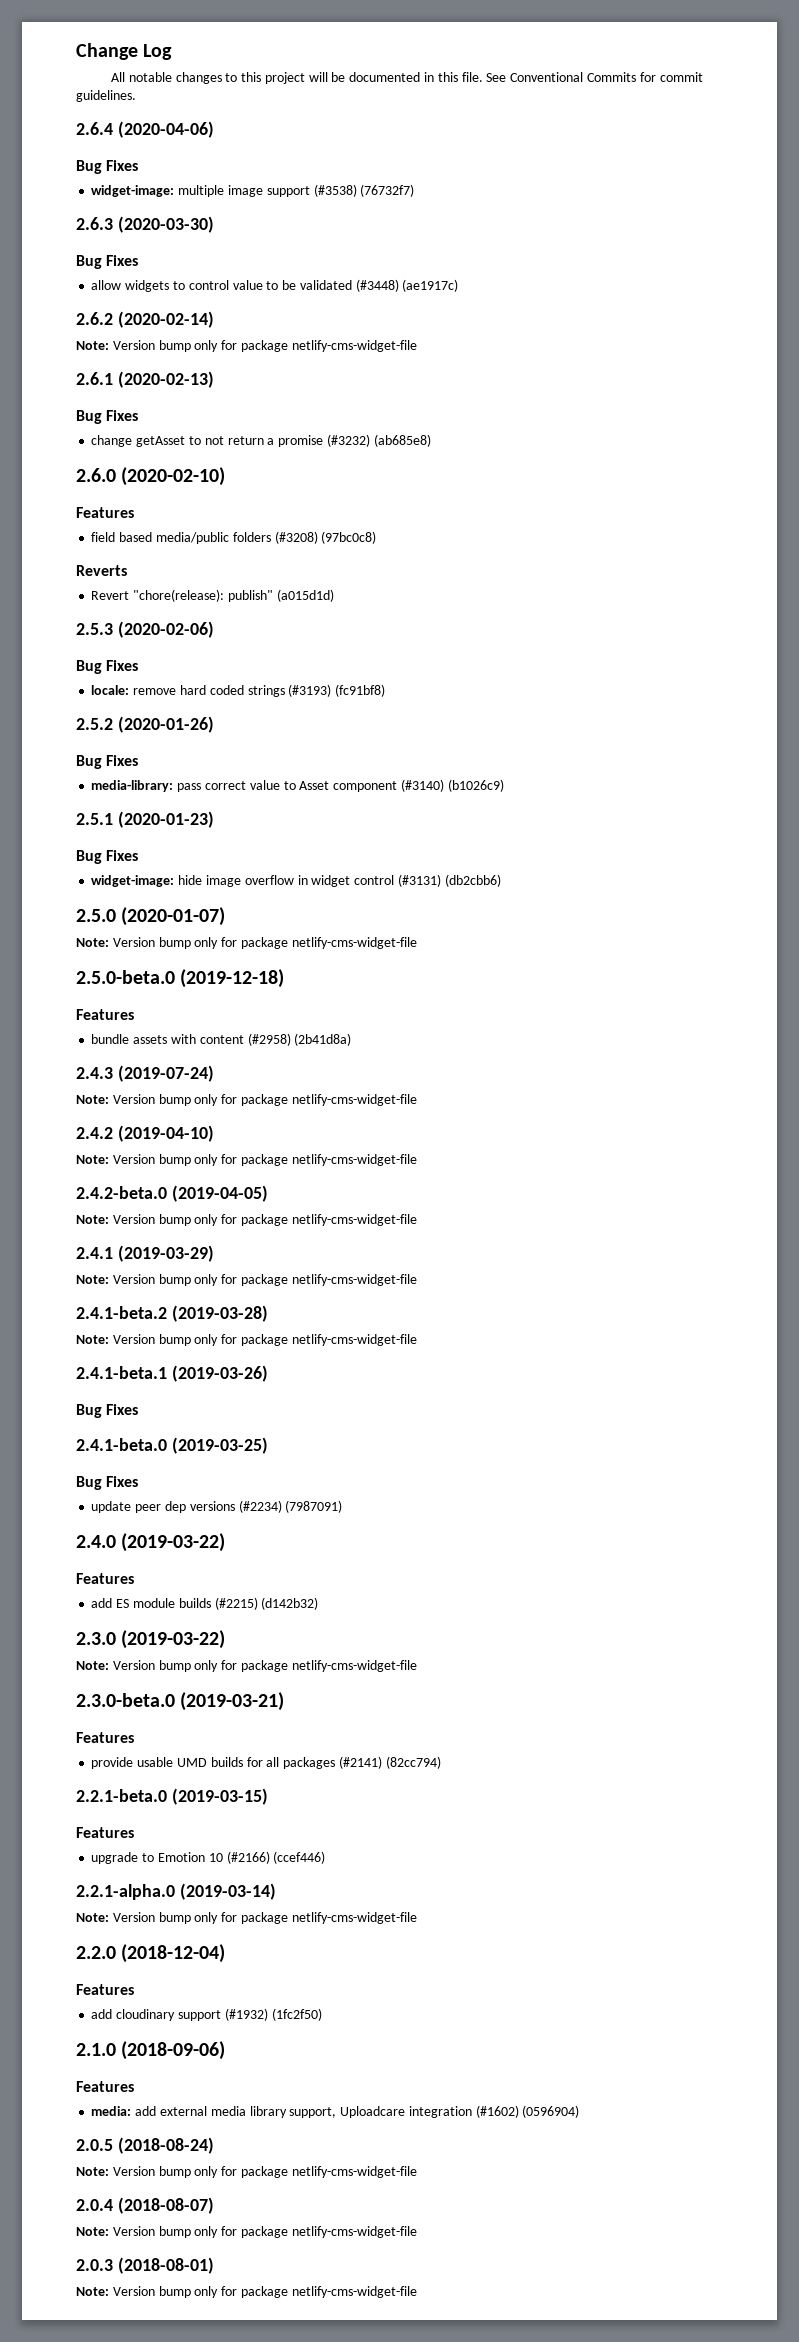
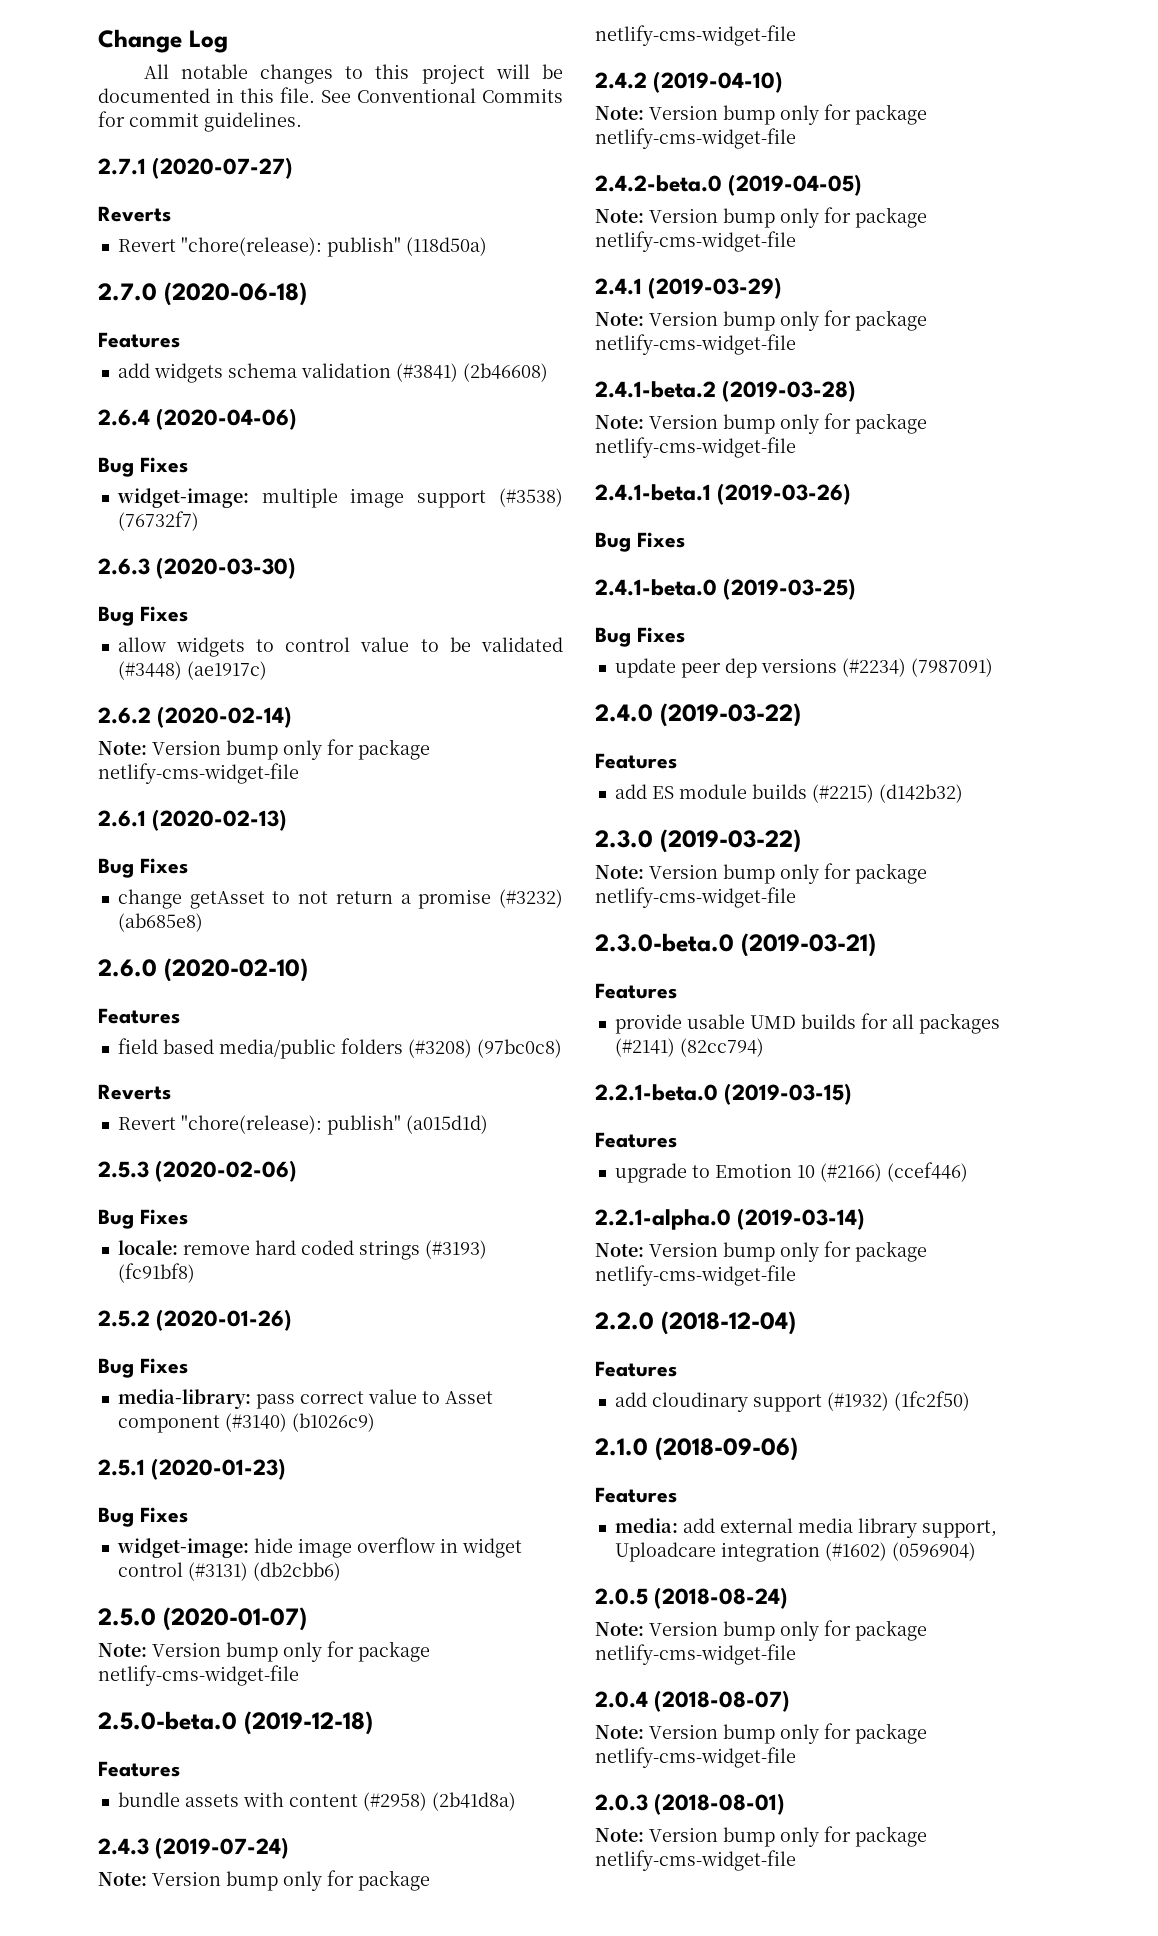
(136, 96) none -> [98,157,294,179] [98,206,171,222] [117,237,487,257] [98,282,307,306] [98,332,180,348] [117,363,548,383] // 2.7.1 (2020-07-27) // Reverts // Revert "chore(release): publish" (118d50a) // 2.7.0 (2020-06-18) // Features // add widgets schema validation (#3841) (2b46608)

